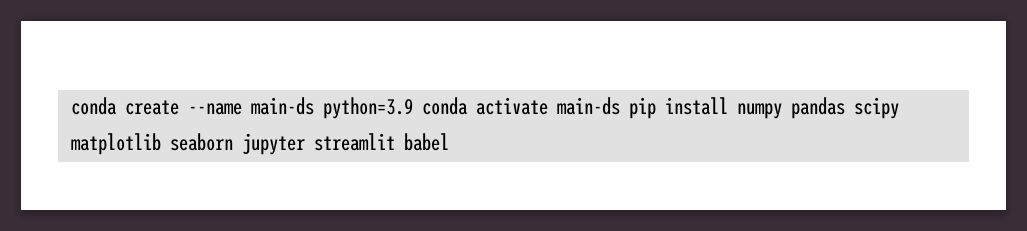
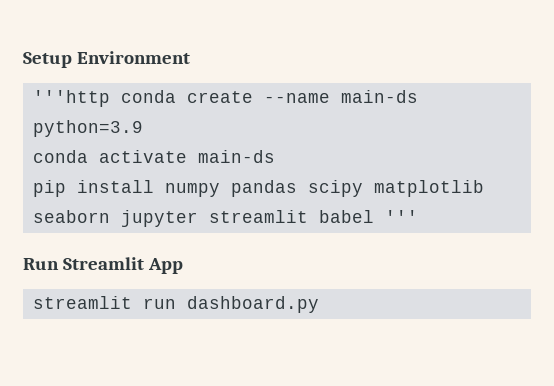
(70, 106) none -> [23,51,190,68] [33,90,111,107] Setup Environment // '''http
(413, 108) none -> (144, 128) //
(620, 106) none -> (276, 156) //
(449, 142) none -> [385,210,419,223] [23,257,183,274] [33,296,320,313] ''' // Run Streamlit App // streamlit run dashboard.py

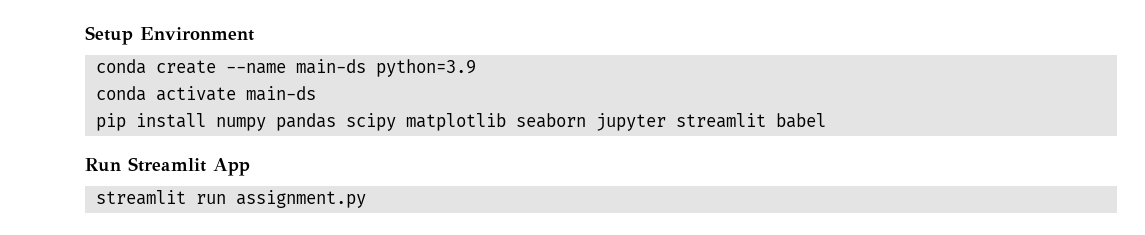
[33,90,111,107] '''http -> (254, 34) none
[385,210,419,223] ''' -> (826, 120) none
[187,296,320,313] dashboard.py -> [235,190,366,208] assignment.py

